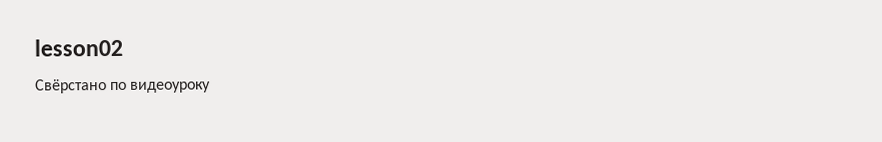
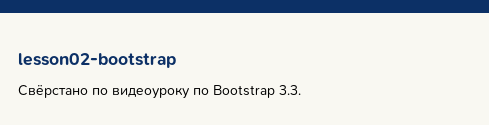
[34,38,123,57] lesson02 -> [18,53,177,68] lesson02-bootstrap
(212, 87) none -> [193,85,301,98] по Bootstrap 3.3.

